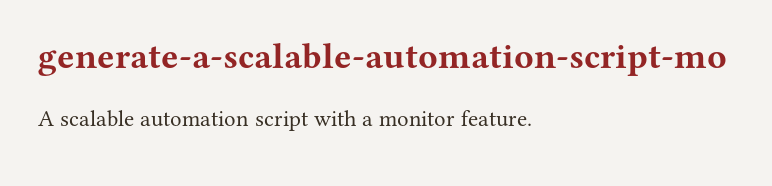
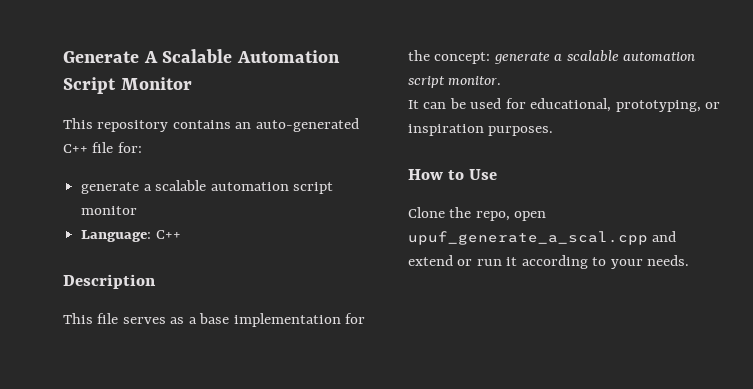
[38,43,727,76] [38,110,533,131] generate-a-scalable-automation-script-mo // A scalable automation script with a monitor feature. -> [63,49,341,63] [63,77,192,94] [63,118,359,132] [63,142,142,153] [81,180,333,194] [81,206,138,215] [81,230,181,242] [63,274,156,289] [63,313,366,327] [408,50,696,64] [408,76,502,88] [408,98,721,112] [408,124,554,136] [408,169,498,180] [408,207,547,221] [408,231,677,245] [408,255,690,269] Generate A Scalable Automation Script Monitor // This repository contains an auto-generated C++ file for: // generate a scalable automation script monitor // Language: C++ // Description // This file serves as a base implementation for the concept: generate a scalable automation script monitor. // It can be used for educational, prototyping, or inspiration purposes. // How to Use // Clone the repo, open upuf_generate_a_scal.cpp and extend or run it according to your needs.

